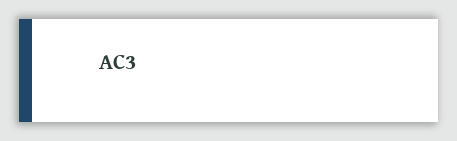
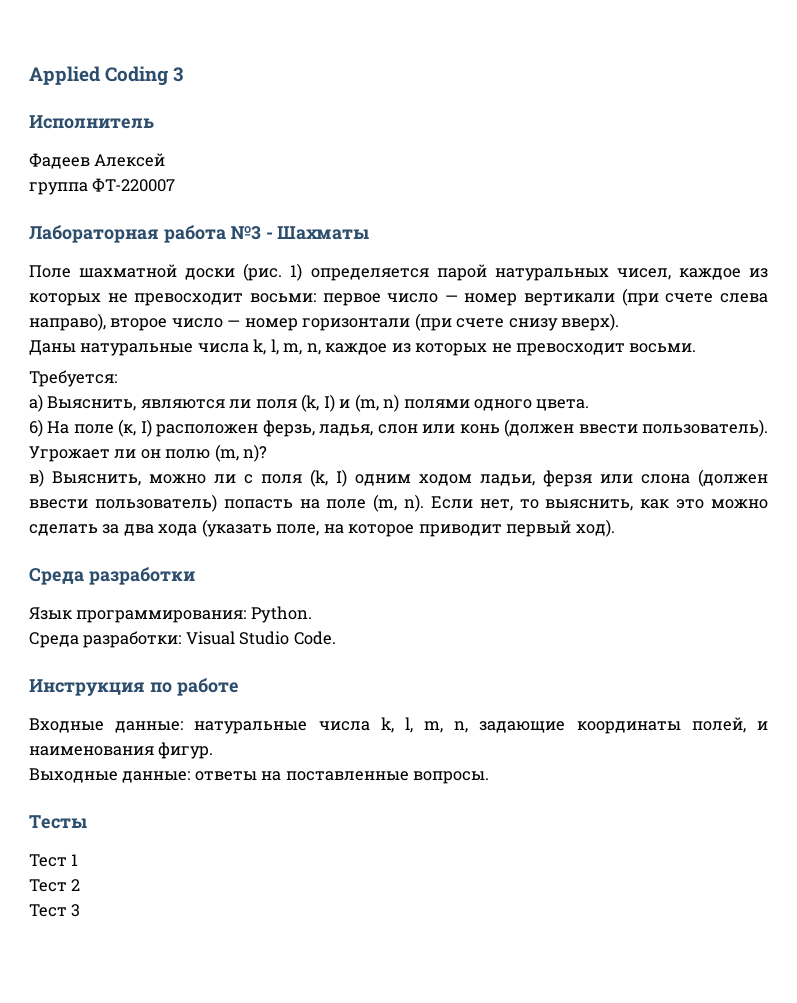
[99,54,136,69] AC3 -> [29,66,184,86] [29,115,154,129] [29,153,166,169] [29,178,176,195] [29,225,370,243] [29,263,769,281] [29,288,768,306] [29,313,620,331] [29,339,697,356] [29,370,117,387] [29,394,590,412] [29,419,768,437] [29,444,268,462] [29,469,768,487] [29,494,769,512] [29,519,615,537] [29,567,195,585] [29,606,312,623] [29,631,336,648] [29,678,239,696] [29,717,768,734] [29,742,214,759] [29,768,490,784] [29,815,87,829] [29,854,79,867] [29,879,81,892] [29,904,81,917] Applied Coding 3 // Исполнитель // Фадеев Алексей // группа ФТ-220007 // Лабораторная работа №3 - Шахматы // Поле шахматной доски (рис. 1) определяется парой натуральных чисел, каждое из которых не превосходит восьми: первое число — номер вертикали (при счете слева направо), второе число — номер горизонтали (при счете снизу вверх). // Даны натуральные числа k, l, m, n, каждое из которых не превосходит восьми. // Требуется: // а) Выяснить, являются ли поля (k, I) и (m, n) полями одного цвета. // 6) На поле (к, I) расположен ферзь, ладья, слон или конь (должен ввести пользователь). Угрожает ли он полю (m, n)? // в) Выяснить, можно ли с поля (k, I) одним ходом ладьи, ферзя или слона (должен ввести пользователь) попасть на поле (m, n). Если нет, то выяснить, как это можно сделать за два хода (указать поле, на которое приводит первый ход). // Среда разработки // Язык программирования: Python. // Среда разработки: Visual Studio Code. // Инструкция по работе // Входные данные: натуральные числа k, l, m, n, задающие координаты полей, и наименования фигур. // Выходные данные: ответы на поставленные вопросы. // Тесты // Тест 1 // Тест 2 // Тест 3

